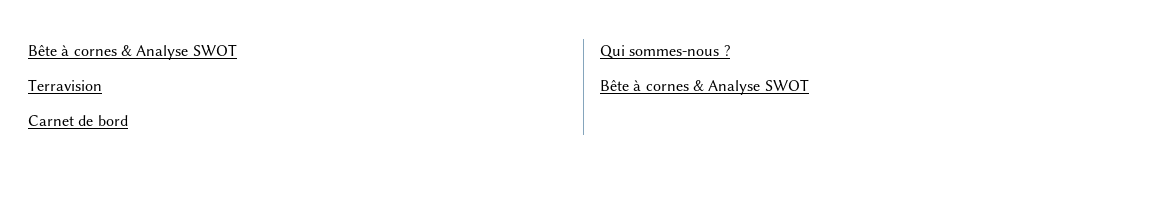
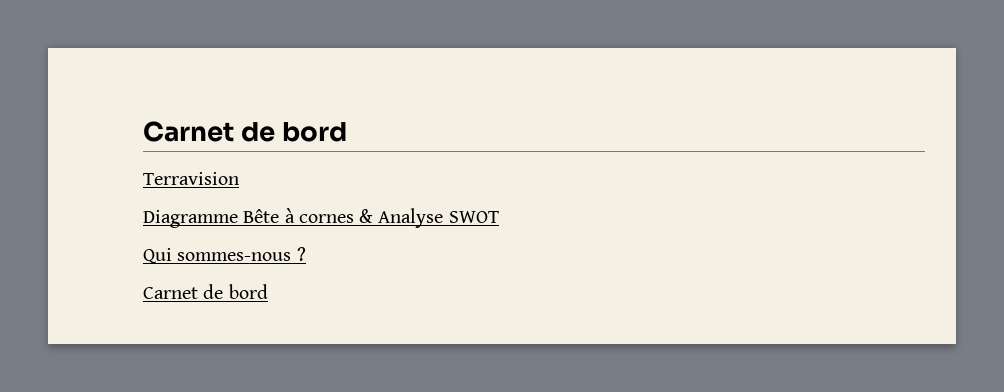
(28, 50) none -> [143,121,348,142] [143,172,239,185] [143,210,238,228] Carnet de bord // Terravision // Diagramme
[28,79,102,91] [28,115,128,126] [600,45,730,59] [600,79,809,95] Terravision // Carnet de bord // Qui sommes-nous ? // Bête à cornes & Analyse SWOT -> [143,247,306,264] [143,284,268,299] Qui sommes-nous ? // Carnet de bord

